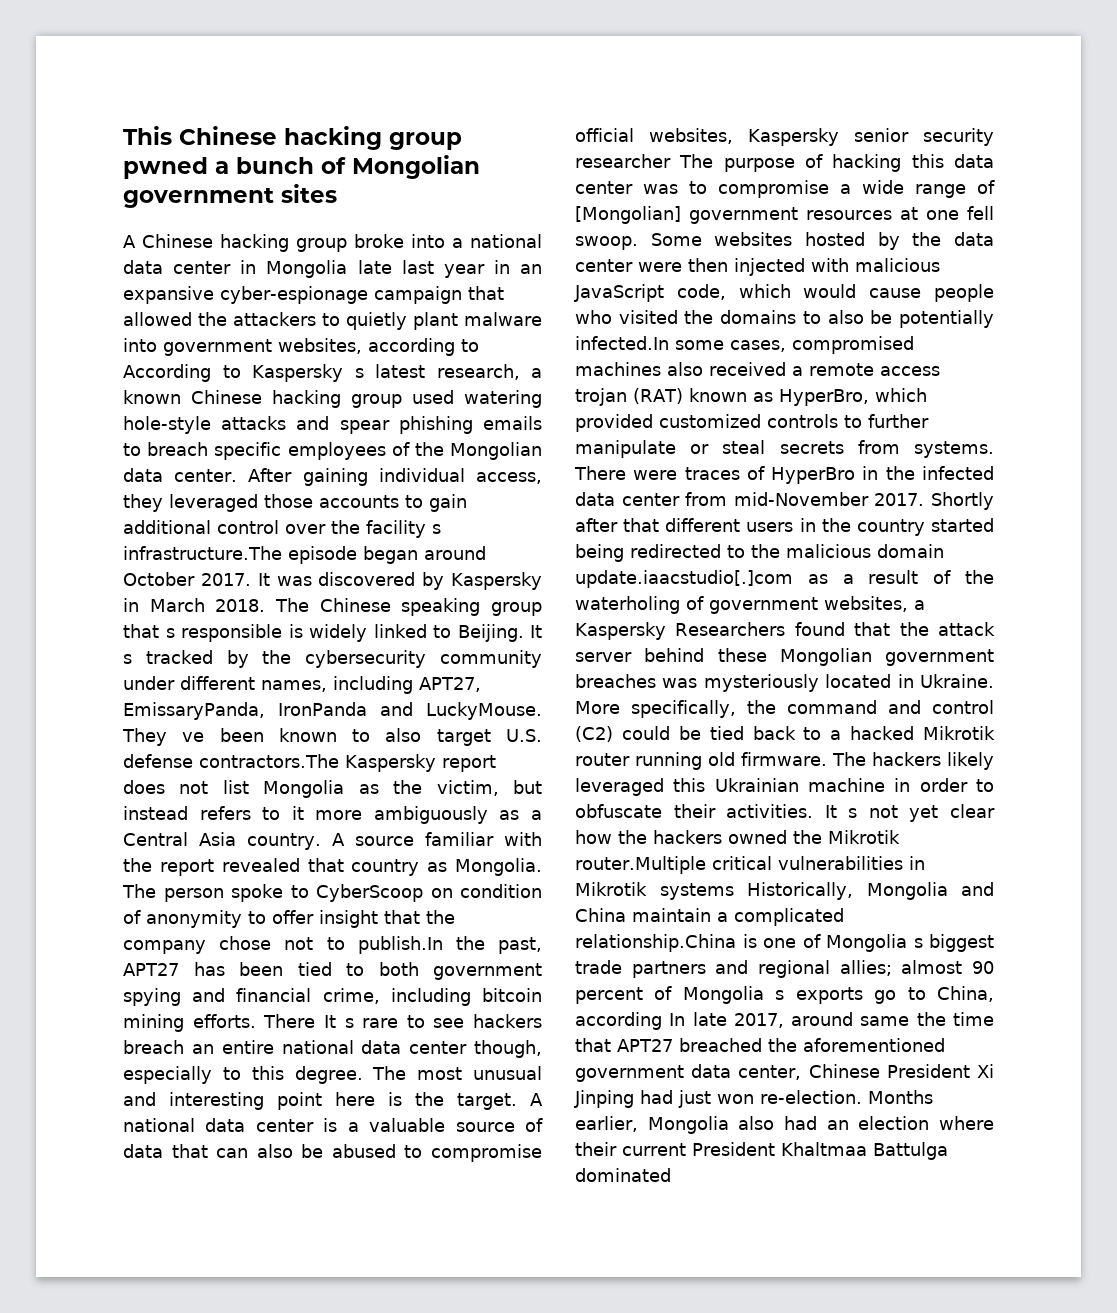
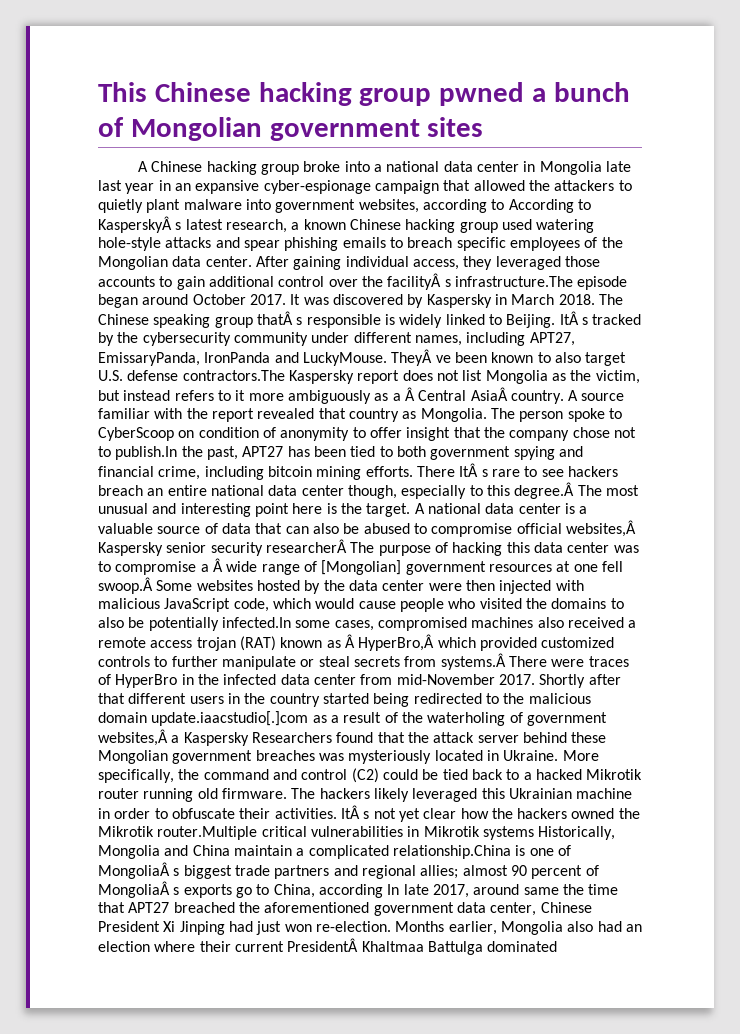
[252,364,343,382] Kaspersky -> [98,216,172,233] KasperskyÂ
[366,520,426,538] facility -> [387,273,442,290] facilityÂ
[123,624,159,638] that -> [256,311,293,325] thatÂ
[530,625,542,638] It -> [559,311,579,325] ItÂ
[122,728,167,746] They -> [391,349,433,366] TheyÂ
[123,832,237,846] Central Asia -> [404,387,508,401] Â Central AsiaÂ
[323,1015,336,1028] It -> [459,463,479,477] ItÂ
[294,1066,363,1084] degree. -> [514,482,575,499] degree.Â
[649,128,733,144] websites, -> [565,520,636,537] websites,Â
[575,154,671,168] researcher -> [265,539,347,553] researcherÂ
(851, 189) none -> [212,558,223,572] Â
[575,236,638,250] swoop. -> [98,577,153,594] swoop.Â
[778,389,869,406] HyperBro, -> [344,634,435,651] Â HyperBro,Â
[914,441,994,458] systems. -> [440,653,506,670] systems.Â
[824,596,908,612] websites, -> [98,729,168,746] websites,Â
[824,805,837,818] It -> [340,805,360,819] ItÂ
[826,934,907,952] Mongolia -> [98,862,170,879] MongoliaÂ
[682,986,764,1004] Mongolia -> [98,881,170,898] MongoliaÂ
[692,1142,775,1156] President -> [287,938,359,952] PresidentÂ

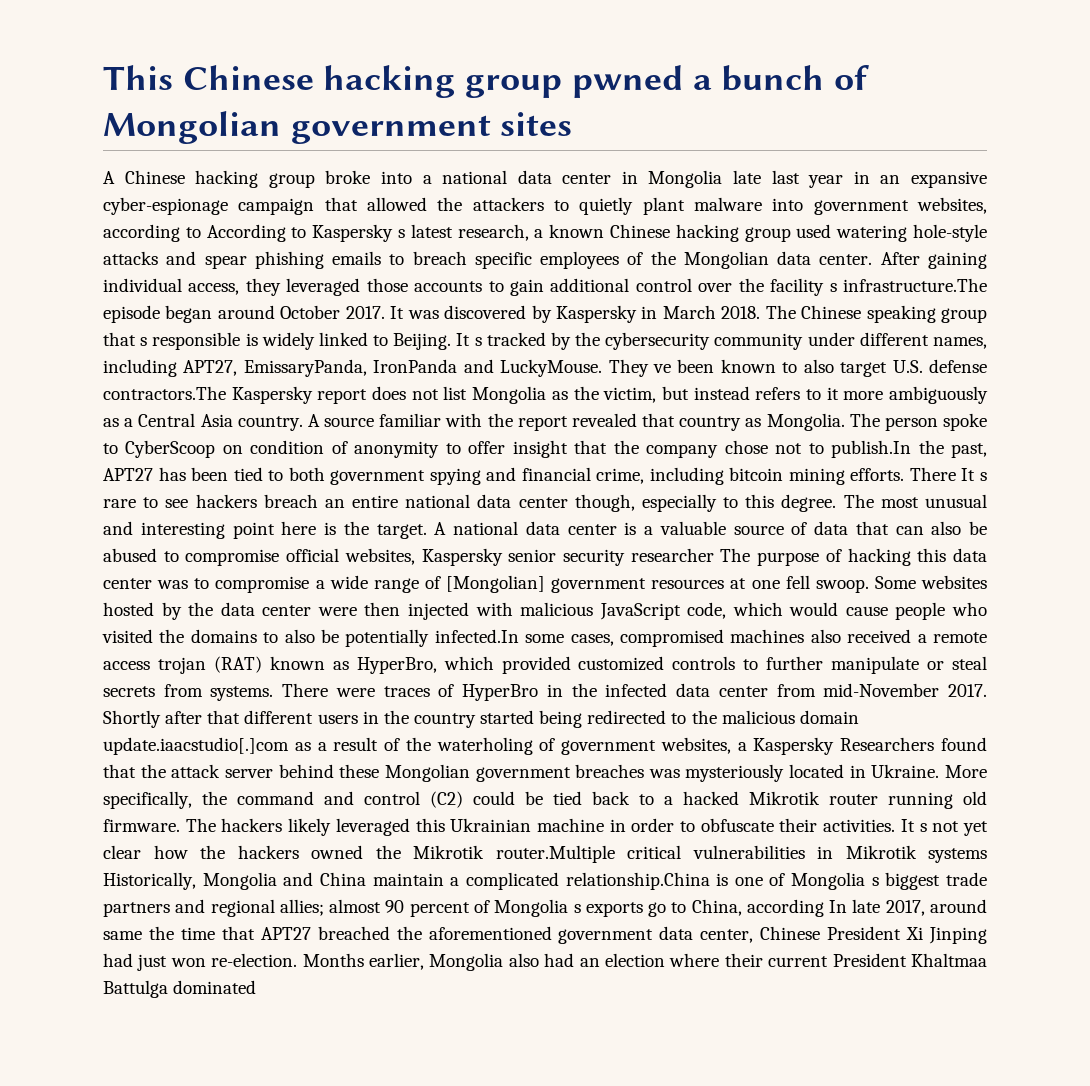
[98,216,172,233] KasperskyÂ -> [312,224,394,242] Kaspersky
[387,273,442,290] facilityÂ -> [770,278,825,296] facility
[256,311,293,325] thatÂ -> [103,332,136,346] that
[559,311,579,325] ItÂ -> [456,333,471,346] It
[391,349,433,366] TheyÂ -> [608,359,649,377] They
[404,387,508,401] Â Central AsiaÂ -> [138,413,233,427] Central Asia
[459,463,479,477] ItÂ -> [961,468,976,481] It
[514,482,575,499] degree.Â -> [781,494,837,512] degree.
[565,520,636,537] websites,Â -> [344,548,415,565] websites,
[265,539,347,553] researcherÂ -> [630,548,714,562] researcher
[212,558,223,572] Â -> (325, 584) none
[98,577,153,594] swoop.Â -> [815,579,869,593] swoop.
[344,634,435,651] Â HyperBro,Â -> [356,657,437,674] HyperBro,
[440,653,506,670] systems.Â -> [210,686,274,701] systems.
[98,729,168,746] websites,Â -> [660,737,731,754] websites,
[340,805,360,819] ItÂ -> [900,819,915,832] It
[98,862,170,879] MongoliaÂ -> [791,872,866,890] Mongolia
[98,881,170,898] MongoliaÂ -> [494,899,569,917] Mongolia
[287,938,359,952] PresidentÂ -> [832,953,907,967] President

